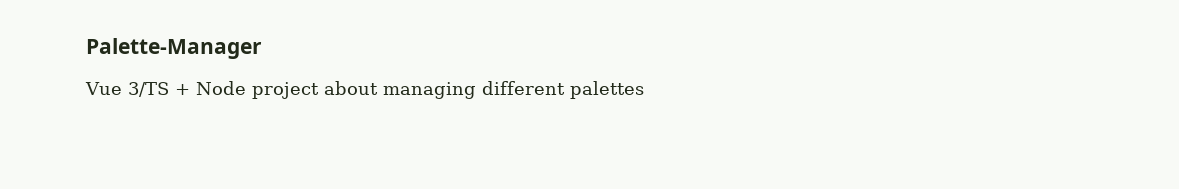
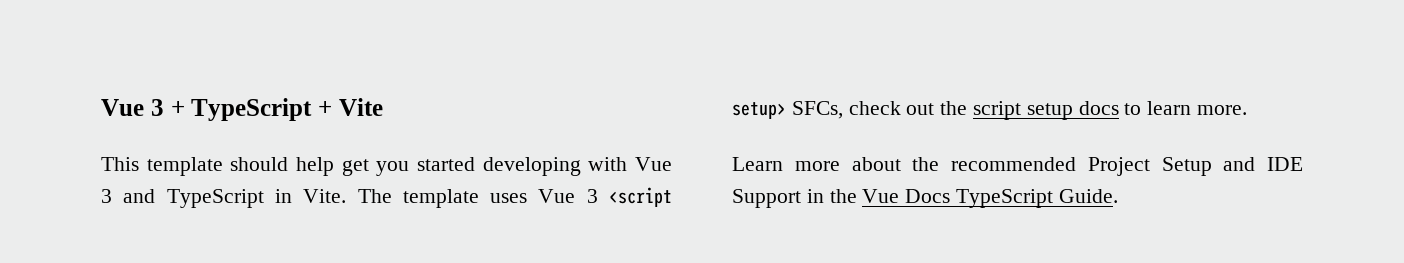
[86,38,262,59] [85,81,644,99] Palette-Manager // Vue 3/TS + Node project about managing different palettes -> [101,98,383,121] [101,157,672,176] [101,187,672,208] [732,101,1248,120] [732,157,1303,176] [732,189,1118,208] Vue 3 + TypeScript + Vite // This template should help get you started developing with Vue 3 and TypeScript in Vite. The template uses Vue 3 <script setup> SFCs, check out the script setup docs to learn more. // Learn more about the recommended Project Setup and IDE Support in the Vue Docs TypeScript Guide.

